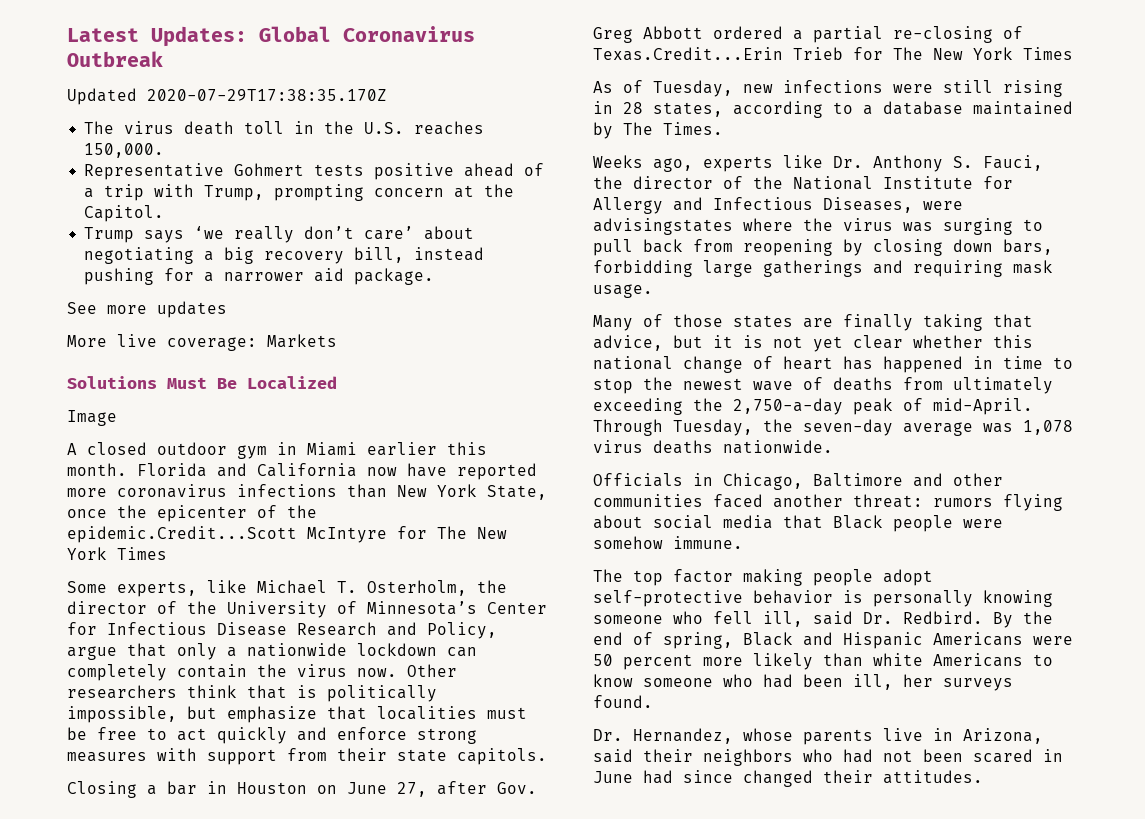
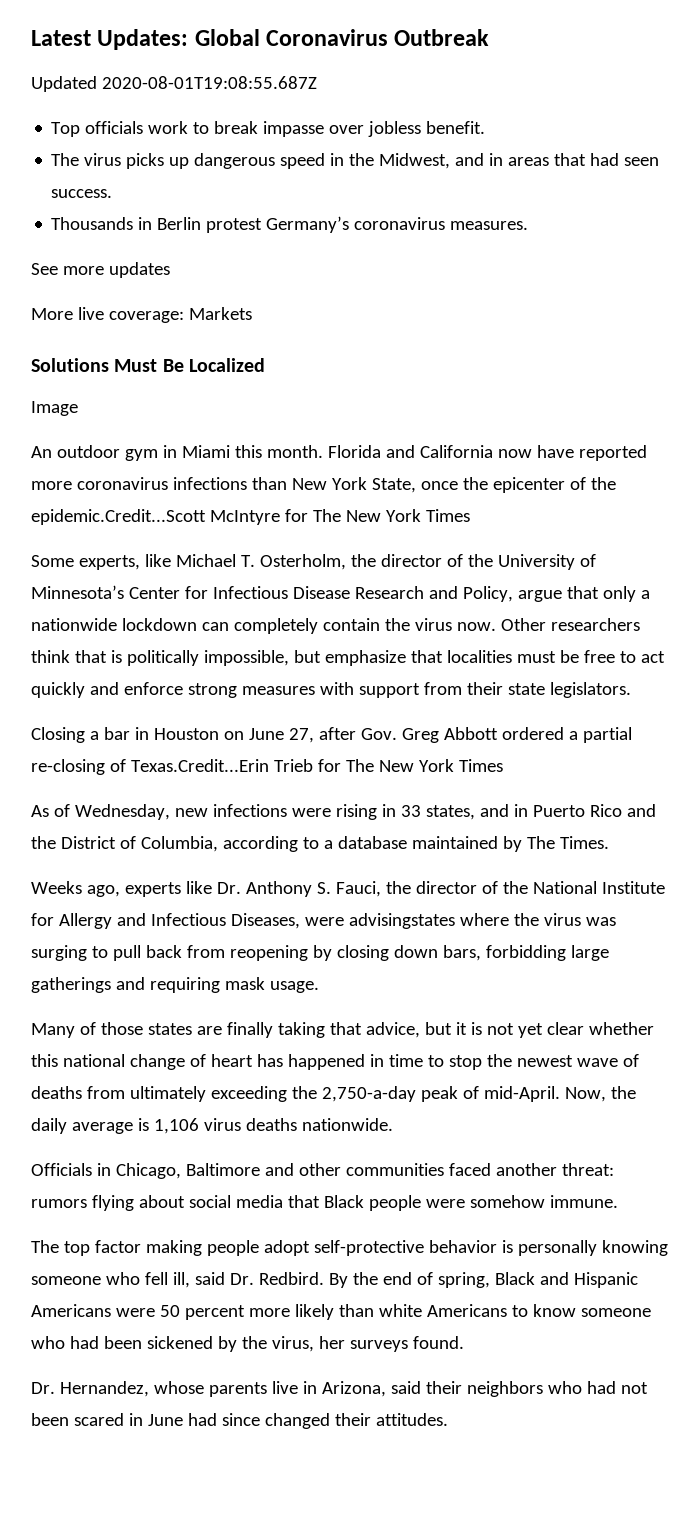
[147,89,387,101] [84,121,485,135] [84,143,165,158] [84,163,545,180] [84,184,515,201] [84,205,165,222] [84,226,475,243] [84,247,485,264] [84,268,435,285] 2020-07-29T17:38:35.170Z // The virus death toll in the U.S. reaches 150,000. // Representative Gohmert tests positive ahead of a trip with Trump, prompting concern at the Capitol. // Trump says ‘we really don’t care’ about negotiating a big recovery bill, instead pushing for a narrower aid package. -> [101,76,317,89] [51,121,486,137] [51,153,660,169] [51,189,113,198] [51,216,529,233] 2020-08-01T19:08:55.687Z // Top officials work to break impasse over jobless benefit. // The virus picks up dangerous speed in the Midwest, and in areas that had seen success. // Thousands in Berlin protest Germany’s coronavirus measures.
[67,442,147,455] A closed -> [31,446,52,458] An
[367,442,437,456] earlier -> (230, 451) none
[457,748,547,765] capitols. -> [549,682,631,698] legislators.
[653,80,733,97] Tuesday, -> [74,804,170,820] Wednesday,
[943,80,993,93] still -> (331, 812) none
[623,102,723,117] 28 states, -> [400,804,656,820] [31,836,218,852] 33 states, and in Puerto Rico and the District of Columbia,
[593,419,1073,436] Through Tuesday, the seven-day average was 1,078 -> [564,1086,636,1102] [31,1118,199,1134] Now, the daily average is 1,106
[853,674,893,690] ill, -> [146,1336,314,1352] sickened by the virus,

